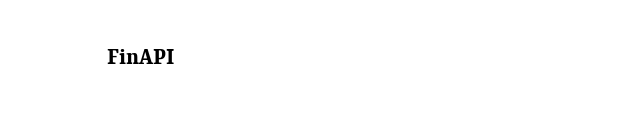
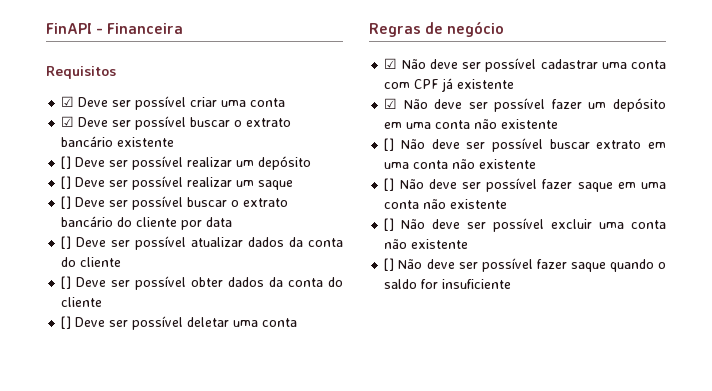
(174, 56) none -> [96,23,184,34] [46,66,116,79] [61,96,286,110] [61,116,292,130] [61,136,175,147] [61,156,312,170] [61,176,294,190] [61,196,289,210] [61,216,233,230] [61,236,344,250] [61,257,122,267] [61,276,343,290] [61,297,103,307] [61,316,298,330] [369,22,505,37] [384,58,666,72] [384,78,515,92] [384,98,666,112] [384,119,559,129] [384,138,666,152] [384,159,537,169] [384,178,666,192] [384,199,508,209] [384,218,666,232] [384,239,469,249] [384,258,666,272] [384,279,512,289] - Financeira // Requisitos // ☑ Deve ser possível criar uma conta // ☑ Deve ser possível buscar o extrato bancário existente // [] Deve ser possível realizar um depósito // [] Deve ser possível realizar um saque // [] Deve ser possível buscar o extrato bancário do cliente por data // [] Deve ser possível atualizar dados da conta do cliente // [] Deve ser possível obter dados da conta do cliente // [] Deve ser possível deletar uma conta // Regras de negócio // ☑ Não deve ser possível cadastrar uma conta com CPF já existente // ☑ Não deve ser possível fazer um depósito em uma conta não existente // [] Não deve ser possível buscar extrato em uma conta não existente // [] Não deve ser possível fazer saque em uma conta não existente // [] Não deve ser possível excluir uma conta não existente // [] Não deve ser possível fazer saque quando o saldo for insuficiente

